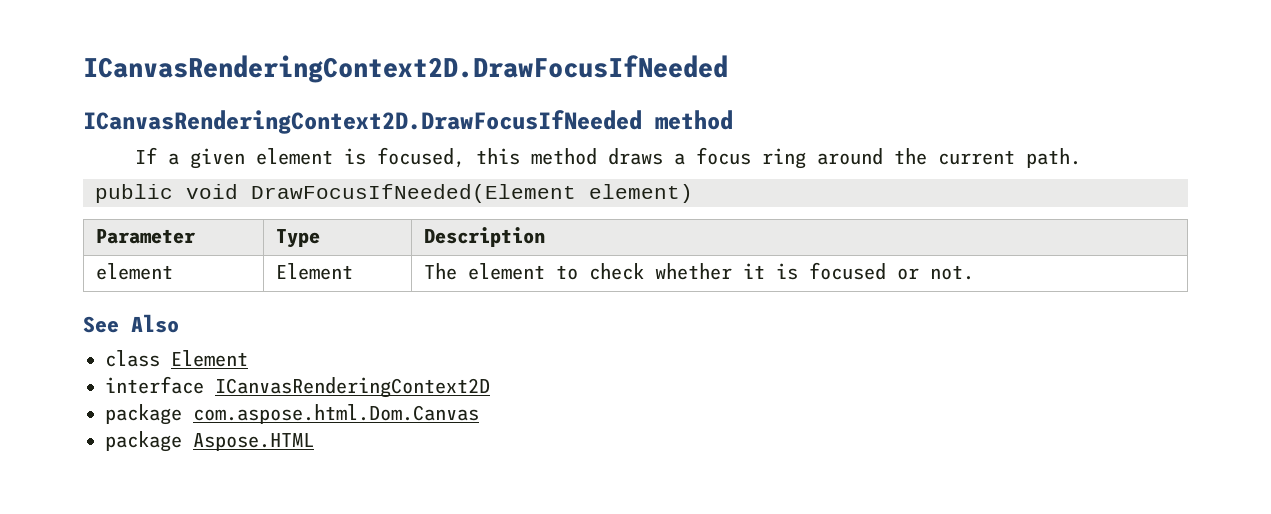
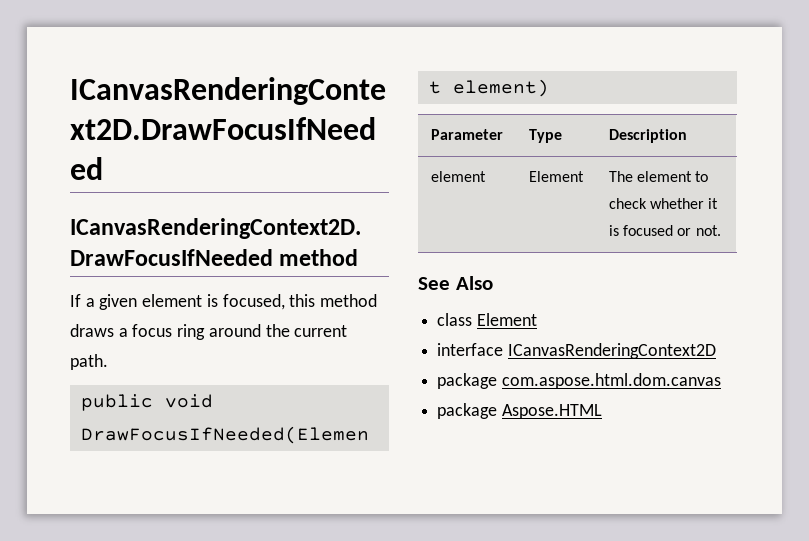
[193,404,479,424] com.aspose.html.Dom.Canvas -> [501,373,721,389] com.aspose.html.dom.canvas

